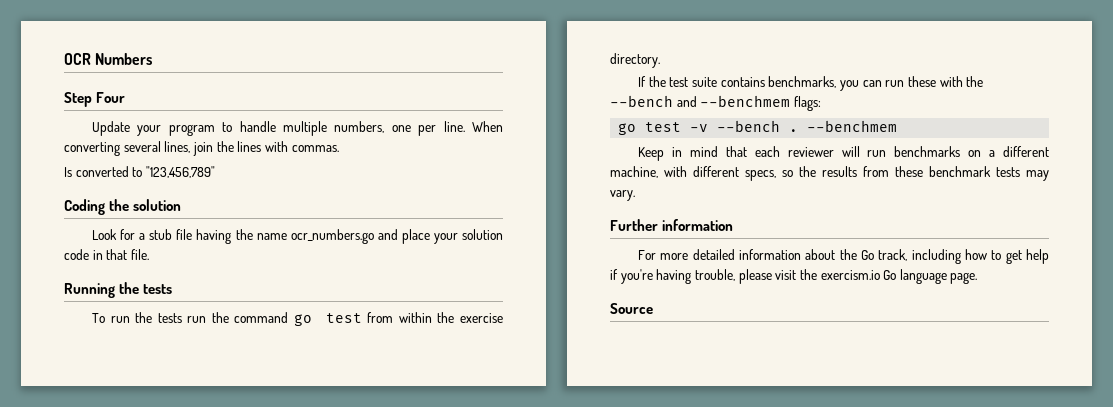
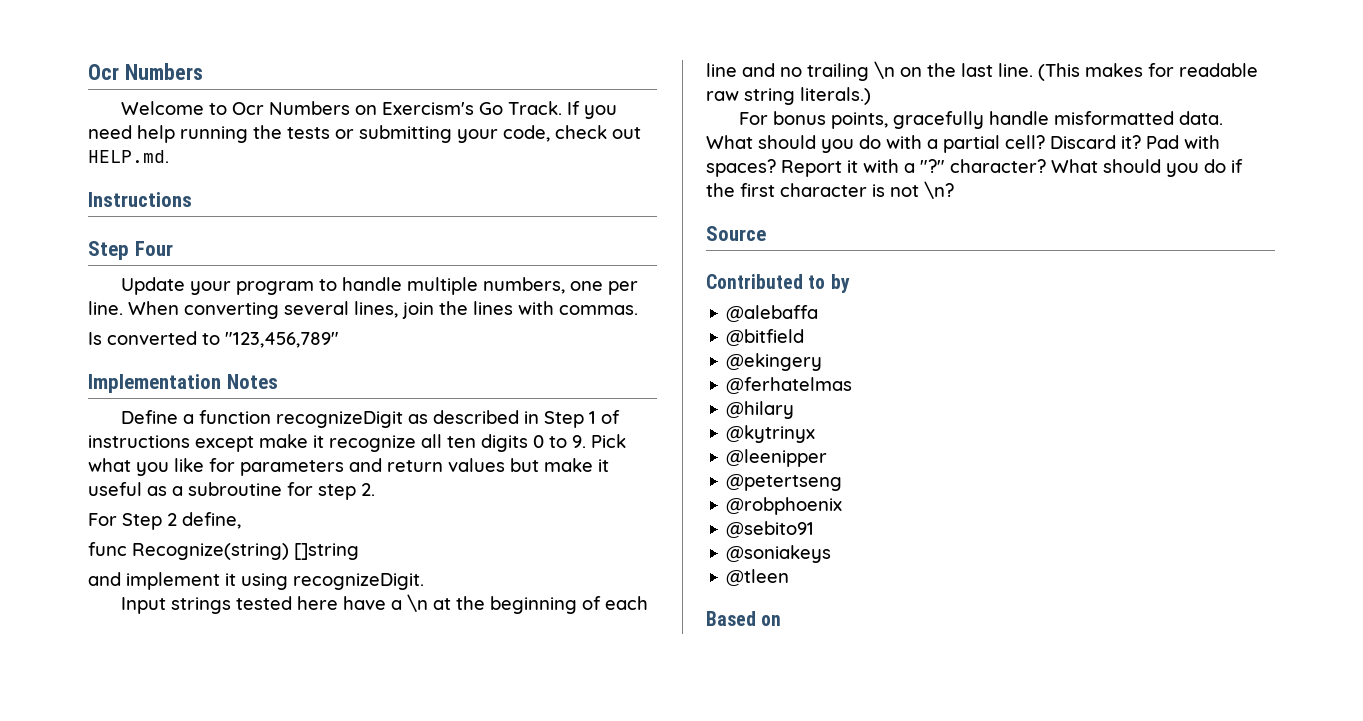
[64,53,153,65] OCR Numbers -> [88,63,203,80] [121,101,618,119] [88,125,641,143] [88,150,169,163] [88,192,192,207] Ocr Numbers // Welcome to Ocr Numbers on Exercism's Go Track. If you need help running the tests or submitting your code, check out HELP.md. // Instructions
[64,199,182,215] [92,229,503,244] [64,249,149,260] [64,282,173,298] [92,312,503,326] [610,53,660,68] [638,76,984,91] [610,95,821,111] [618,120,898,135] [638,146,1049,161] [610,166,1049,181] [610,190,635,201] [610,219,734,231] [638,249,1049,264] [610,269,978,284] [610,303,653,314] Coding the solution // Look for a stub file having the name ocr_numbers.go and place your solution code in that file. // Running the tests // To run the tests run the command go test from within the exercise directory. // If the test suite contains benchmarks, you can run these with the --bench and --benchmem flags: // go test -v --bench . --benchmem // Keep in mind that each reviewer will run benchmarks on a different machine, with different specs, so the results from these benchmark tests may vary. // Further information // For more detailed information about the Go track, including how to get help if you're having trouble, please visit the exercism.io Go language page. // Source -> [88,374,278,393] [121,410,621,428] [88,434,626,452] [88,458,609,476] [88,482,375,500] [88,512,241,530] [88,542,359,560] [88,572,424,590] [121,594,649,614] [706,61,1258,81] [706,87,871,105] [739,111,1224,129] [706,135,1220,153] [706,159,1243,177] [706,181,954,199] [706,226,766,241] [706,274,850,293] [726,305,819,322] [726,329,805,346] [726,353,823,371] [726,377,853,394] [726,401,795,419] [726,425,816,443] [726,449,828,467] [726,474,843,491] [726,497,843,515] [726,521,815,538] [726,545,832,563] [726,569,790,586] [706,611,782,626] Implementation Notes // Define a function recognizeDigit as described in Step 1 of instructions except make it recognize all ten digits 0 to 9. Pick what you like for parameters and return values but make it useful as a subroutine for step 2. // For Step 2 define, // func Recognize(string) []string // and implement it using recognizeDigit. // Input strings tested here have a \n at the beginning of each line and no trailing \n on the last line. (This makes for readable raw string literals.) // For bonus points, gracefully handle misformatted data. What should you do with a partial cell? Discard it? Pad with spaces? Report it with a "?" character? What should you do if the first character is not \n? // Source // Contributed to by // @alebaffa // @bitfield // @ekingery // @ferhatelmas // @hilary // @kytrinyx // @leenipper // @petertseng // @robphoenix // @sebito91 // @soniakeys // @tleen // Based on

